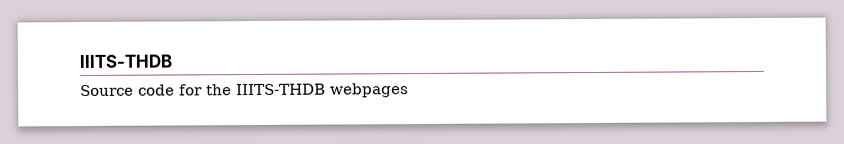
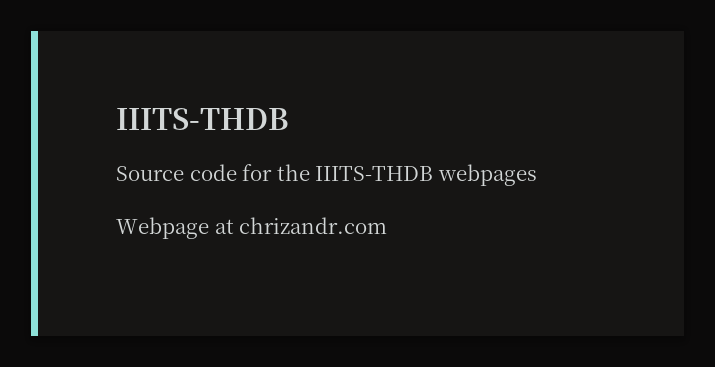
(409, 90) none -> [116,217,388,239] // Webpage at chrizandr.com

